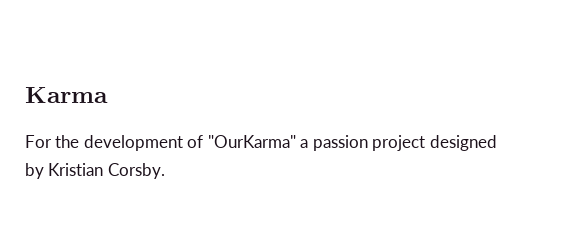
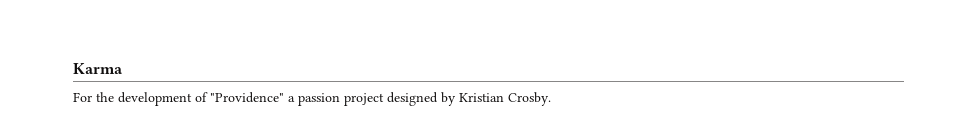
[207,135,296,148] "OurKarma" -> [210,92,284,103] "Providence"
[107,163,165,179] Corsby. -> [508,92,551,106] Crosby.

